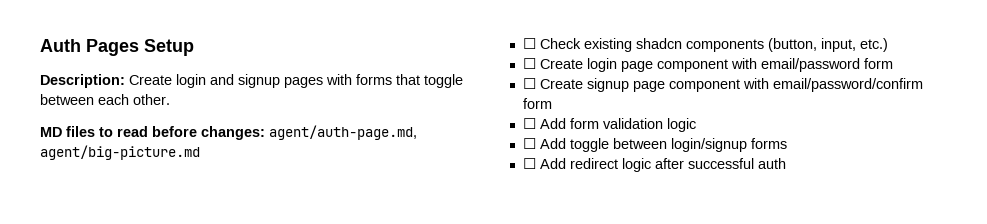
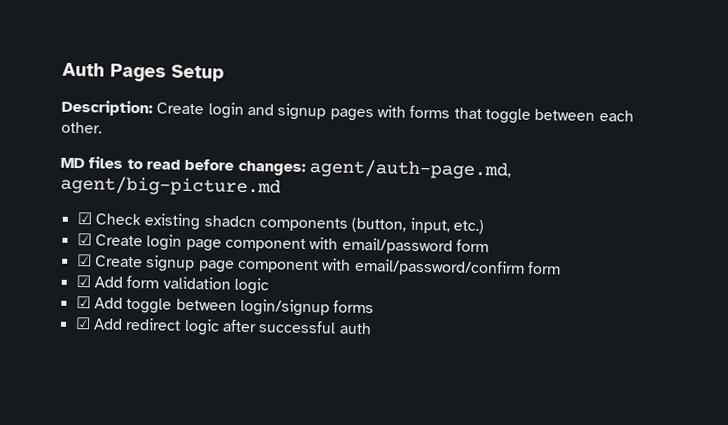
[522,38,536,49] ☐ -> [76,212,92,225] ☑
[522,58,536,69] ☐ -> [76,233,92,246] ☑
[522,78,536,89] ☐ -> [76,254,92,267] ☑
[522,118,536,129] ☐ -> [75,275,91,288] ☑
[522,138,536,149] ☐ -> [75,296,91,309] ☑
[522,158,536,169] ☐ -> [74,317,91,330] ☑

